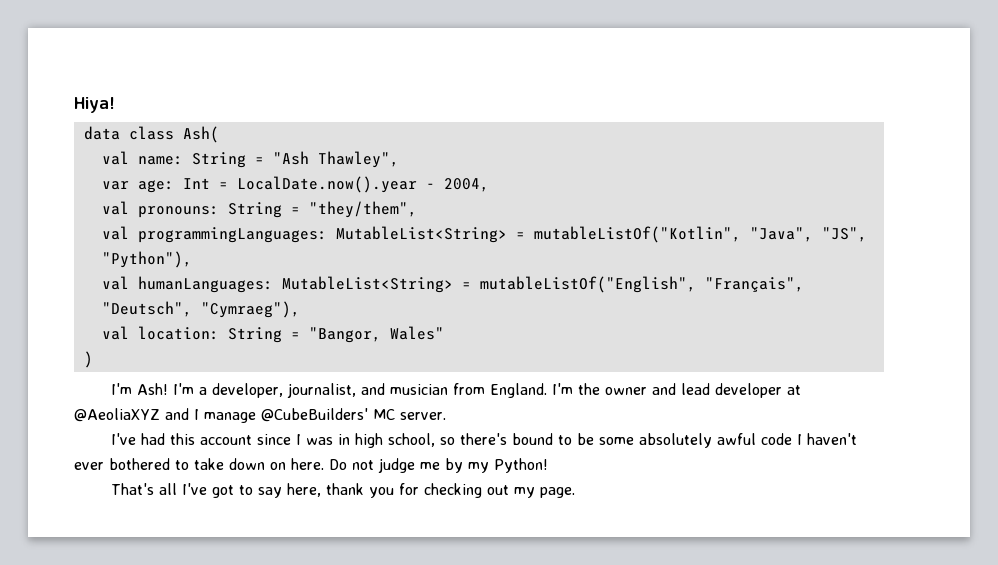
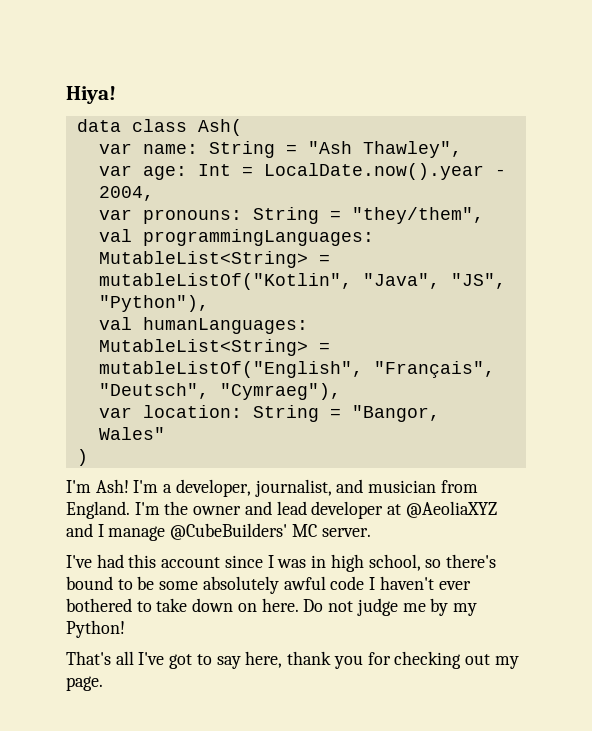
[101,151,129,165] val -> [98,143,132,154] var
[101,201,129,215] val -> [98,209,132,220] var
[101,326,129,340] val -> [98,407,132,418] var

